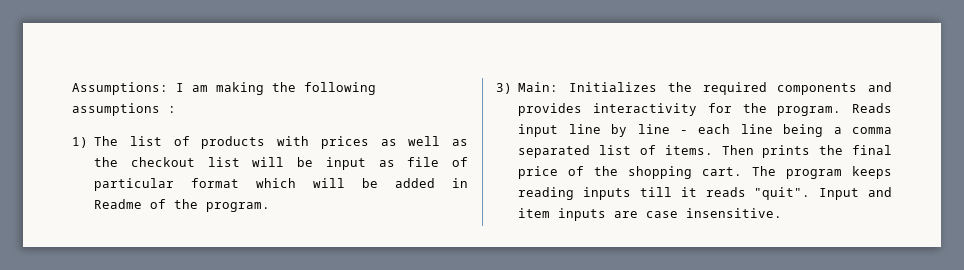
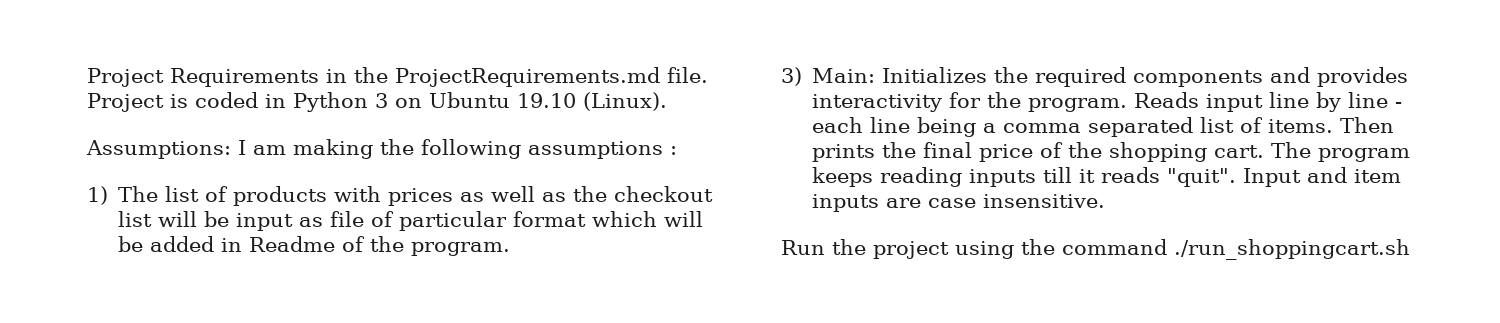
(72, 88) none -> [87,67,708,87] [87,92,667,112] Project Requirements in the ProjectRequirements.md file. Project is coded in Python 3 on Ubuntu 19.10 (Linux). //
(783, 213) none -> [781,239,1410,260] // Run the project using the command ./run_shoppingcart.sh

